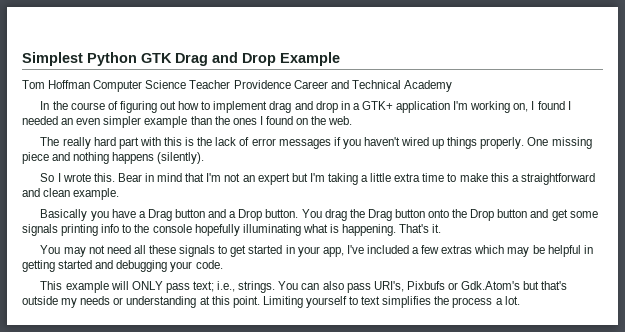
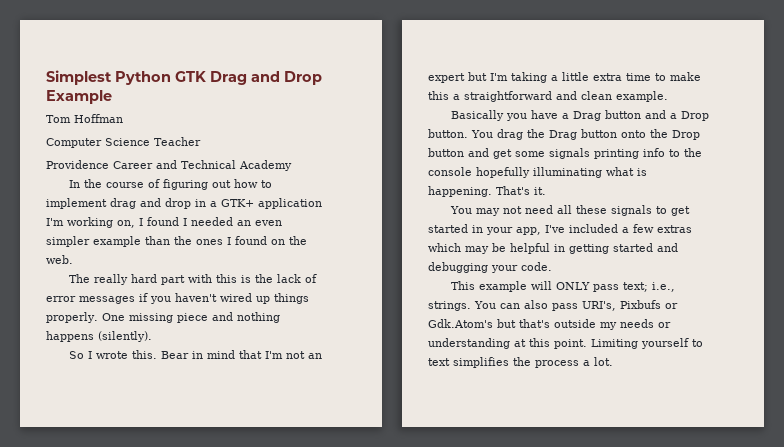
(91, 84) none -> (123, 118) //
(231, 84) none -> (201, 141) //

